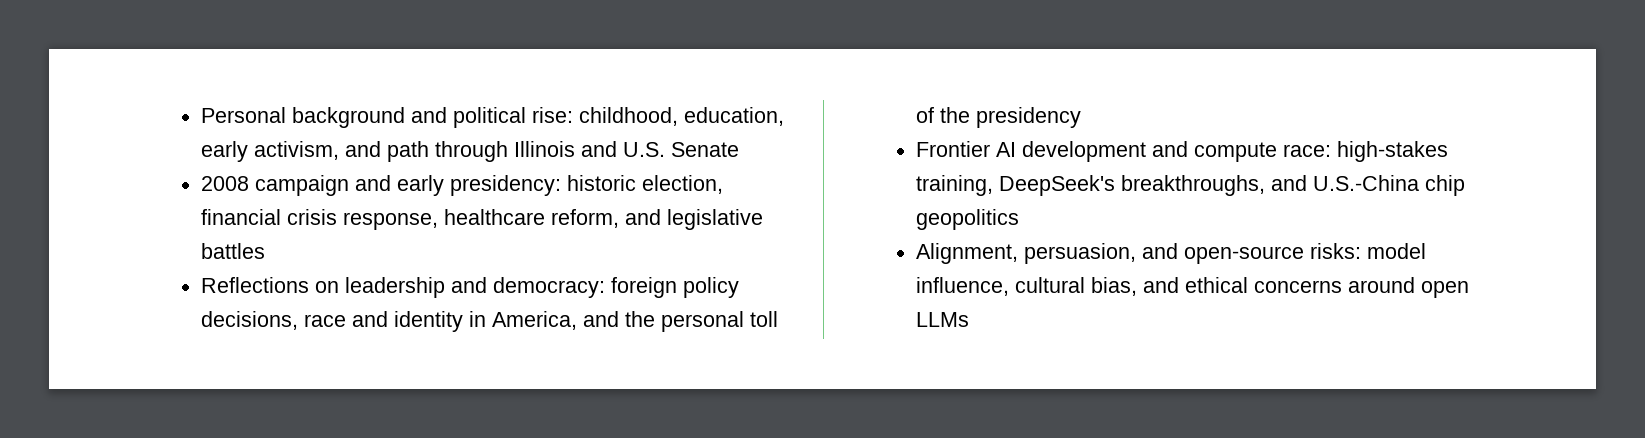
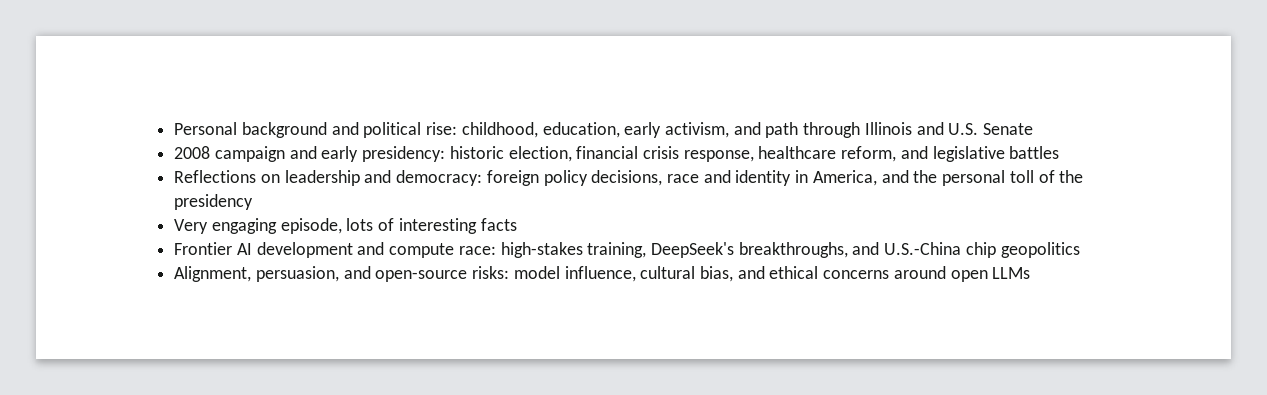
(1082, 117) none -> [174,218,517,234] // Very engaging episode, lots of interesting facts

